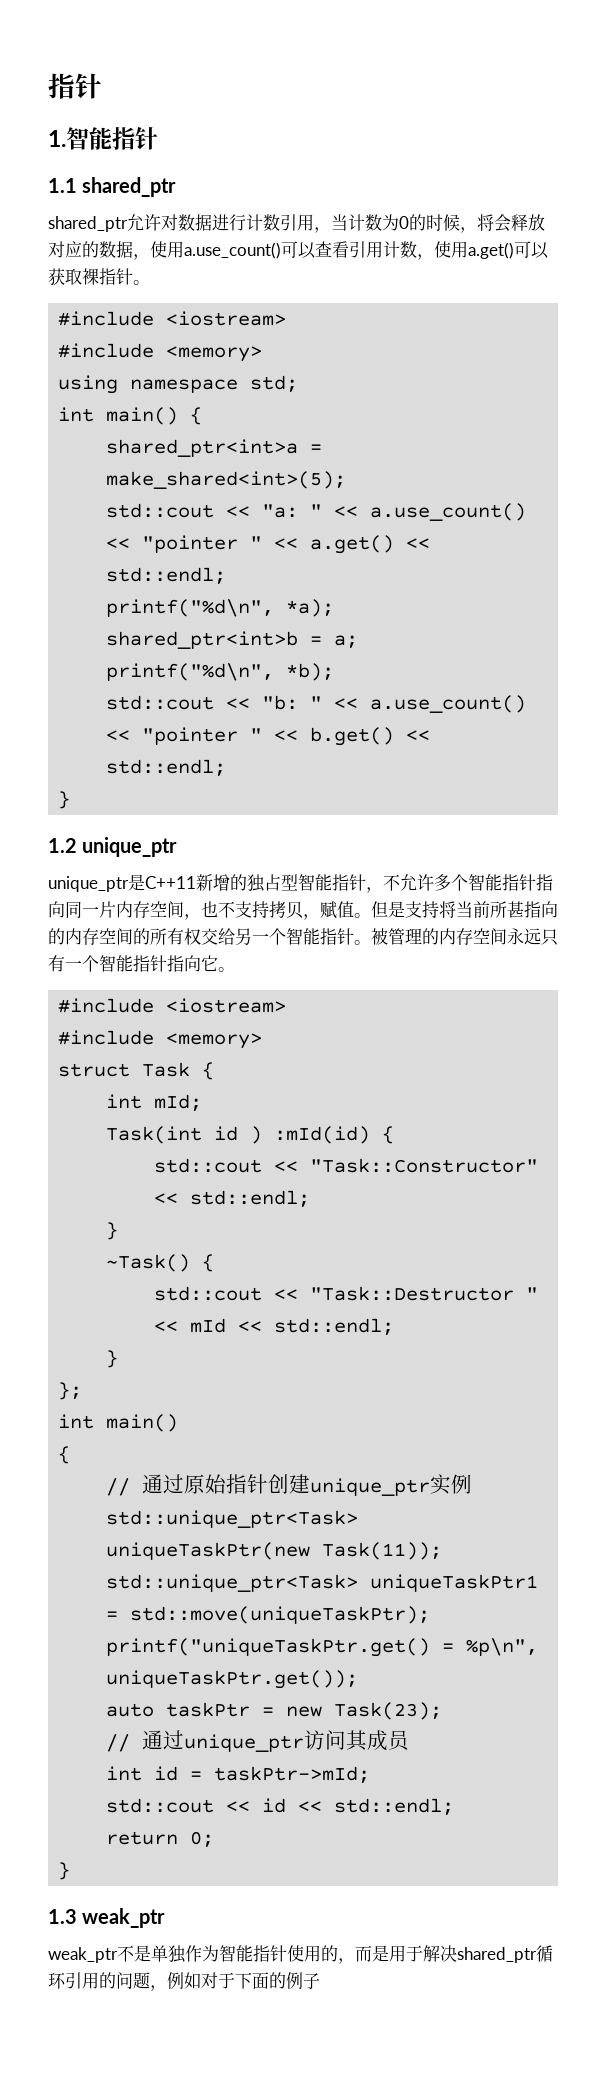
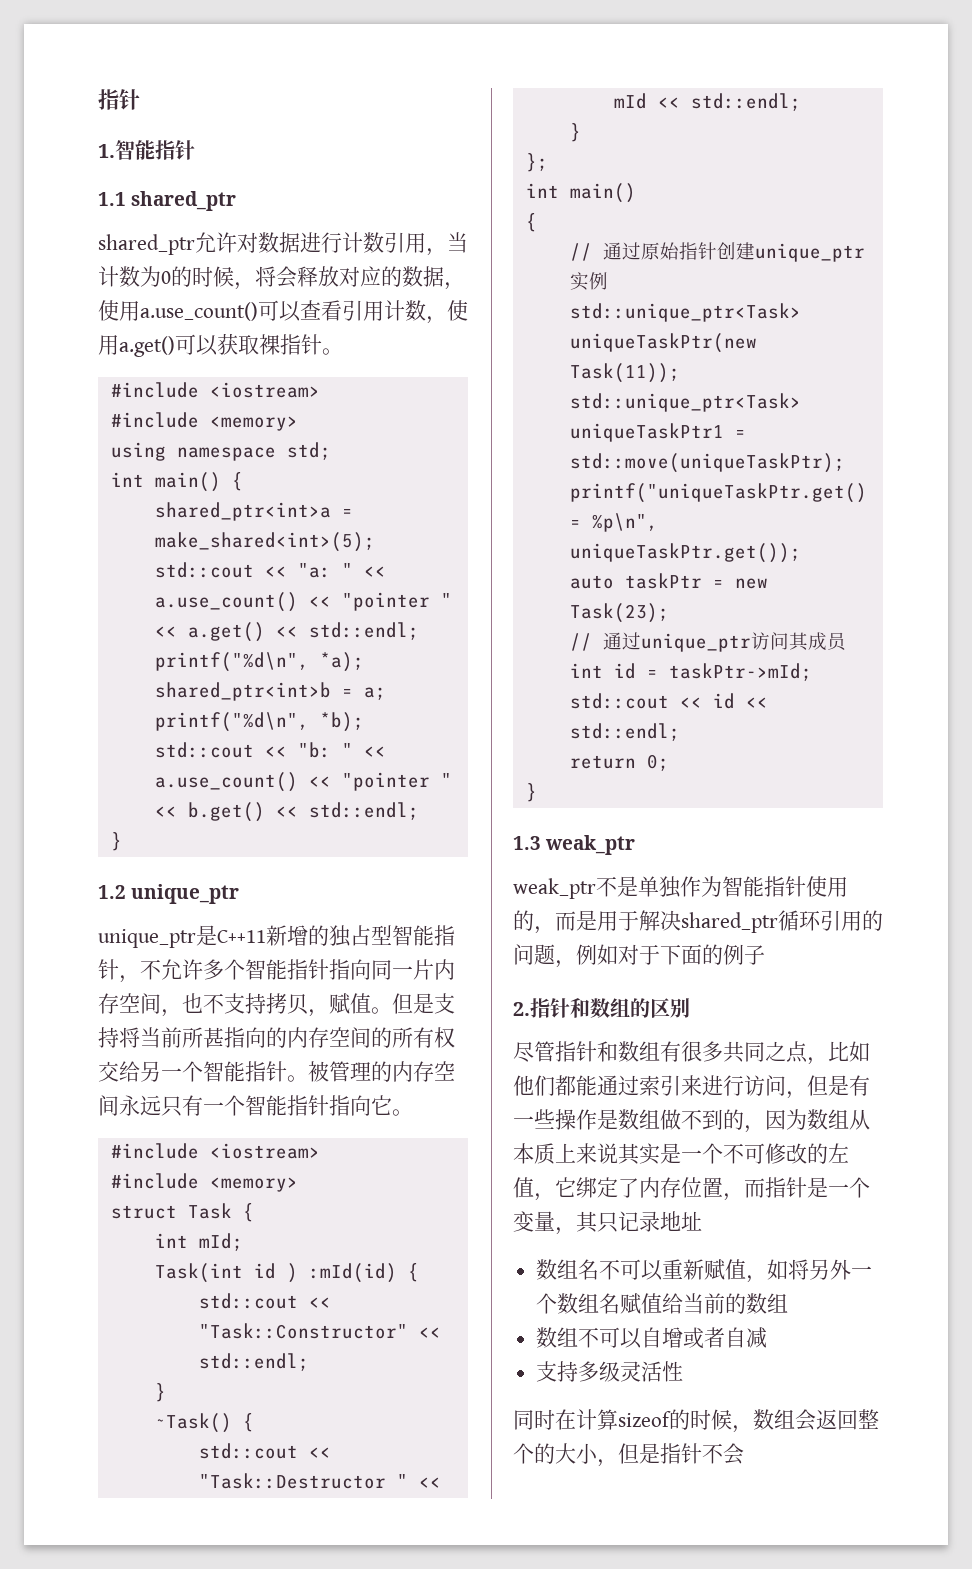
(320, 1981) none -> [513,998,690,1018] [513,1041,870,1065] [513,1075,870,1099] [513,1109,870,1133] [513,1143,849,1165] [513,1177,870,1201] [513,1211,702,1235] [536,1259,873,1283] [536,1293,789,1314] [536,1327,768,1349] [536,1361,684,1382] [513,1409,879,1433] [513,1443,744,1467] // 2.指针和数组的区别 // 尽管指针和数组有很多共同之点，比如他们都能通过索引来进行访问，但是有一些操作是数组做不到的，因为数组从本质上来说其实是一个不可修改的左值，它绑定了内存位置，而指针是一个变量，其只记录地址 // 数组名不可以重新赋值，如将另外一个数组名赋值给当前的数组 // 数组不可以自增或者自减 // 支持多级灵活性 // 同时在计算sizeof的时候，数组会返回整个的大小，但是指针不会

